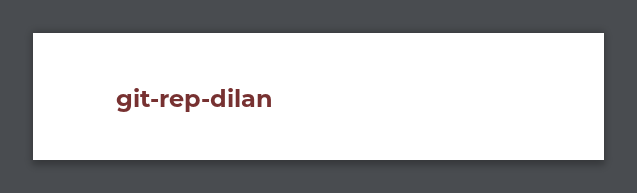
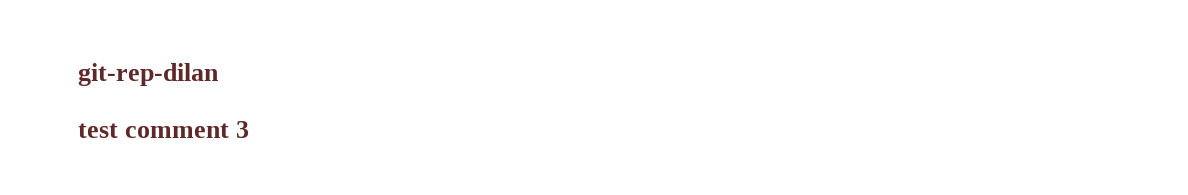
(273, 100) none -> [78,121,250,138] // test comment 3

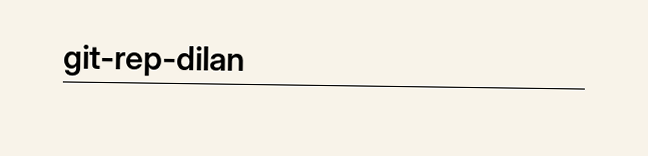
[78,121,250,138] // test comment 3 -> (245, 61) none

